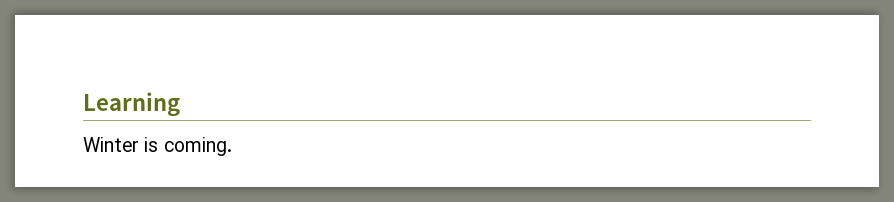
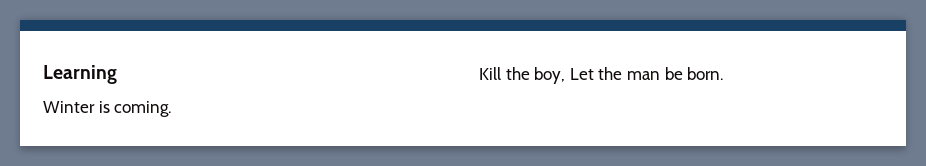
(232, 146) none -> [479,67,724,84] // Kill the boy, Let the man be born.

